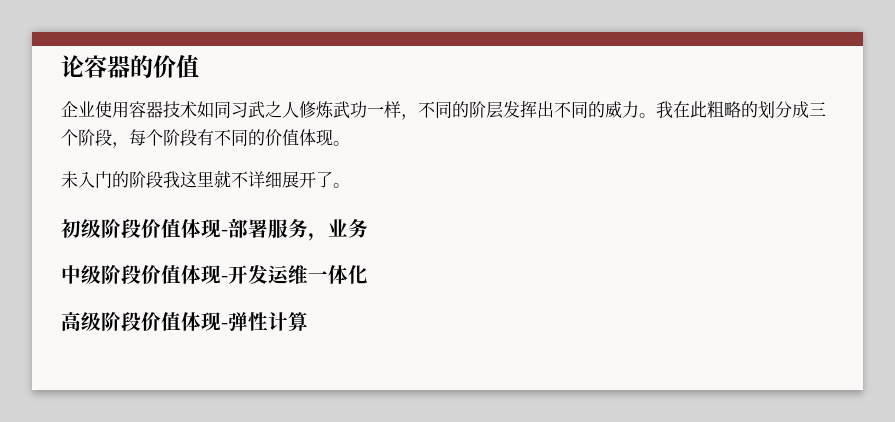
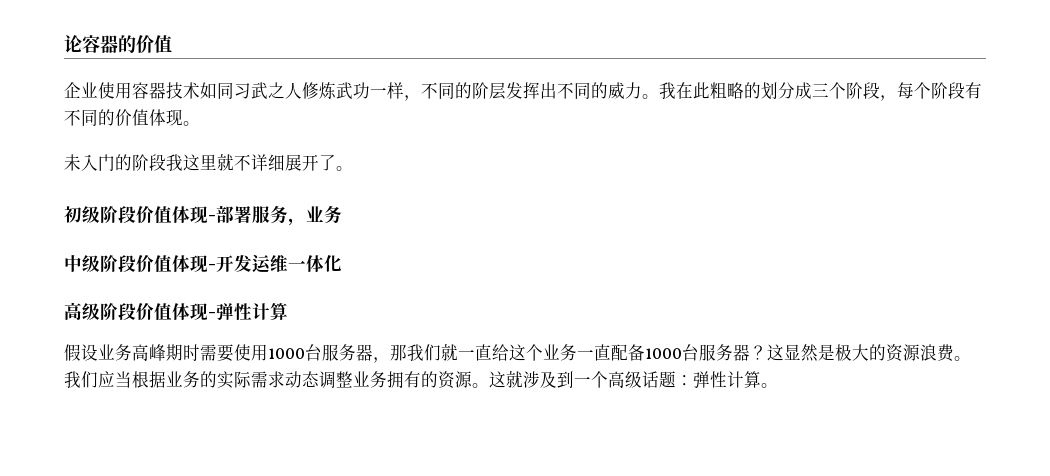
(308, 321) none -> [64,344,971,363] [64,371,778,389] // 假设业务高峰期时需要使用1000台服务器，那我们就一直给这个业务一直配备1000台服务器？这显然是极大的资源浪费。我们应当根据业务的实际需求动态调整业务拥有的资源。这就涉及到一个高级话题：弹性计算。

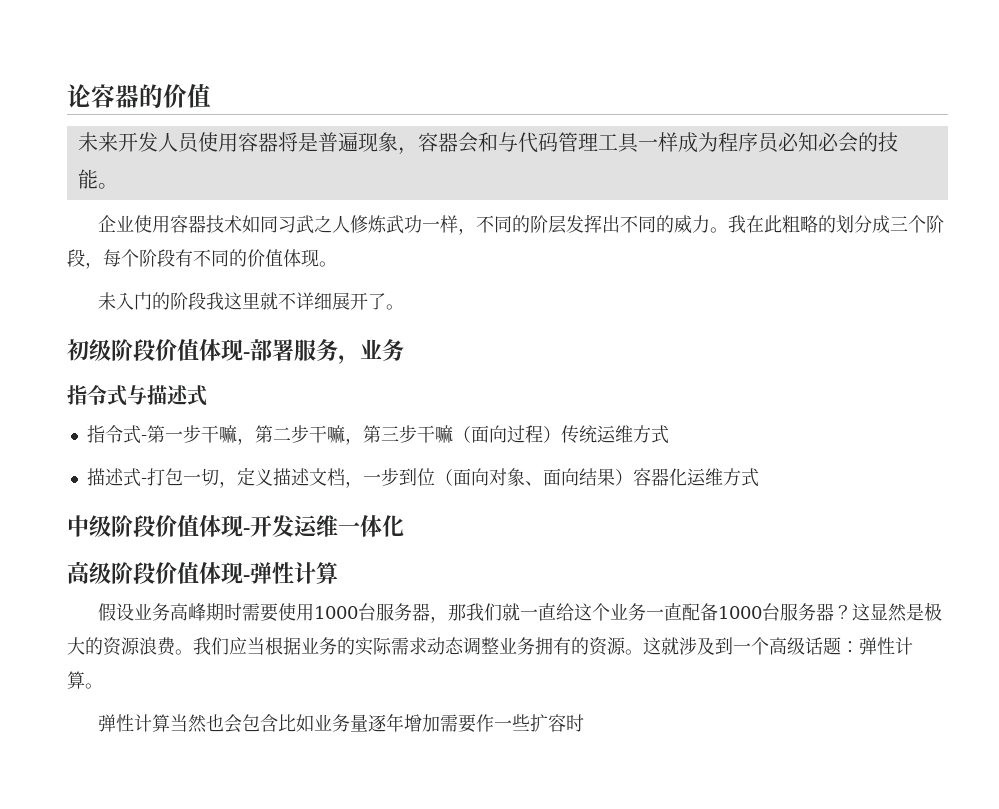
(172, 44) none -> [77,132,898,155] [77,169,118,189] // 未来开发人员使用容器将是普遍现象，容器会和与代码管理工具一样成为程序员必知必会的技能。
(342, 214) none -> [67,385,207,406] [86,425,669,445] [86,467,759,488] // 指令式与描述式 // 指令式-第一步干嘛，第二步干嘛，第三步干嘛（面向过程）传统运维方式 // 描述式-打包一切，定义描述文档，一步到位（面向对象、面向结果）容器化运维方式
(778, 385) none -> [97,713,584,733] // 弹性计算当然也会包含比如业务量逐年增加需要作一些扩容时

